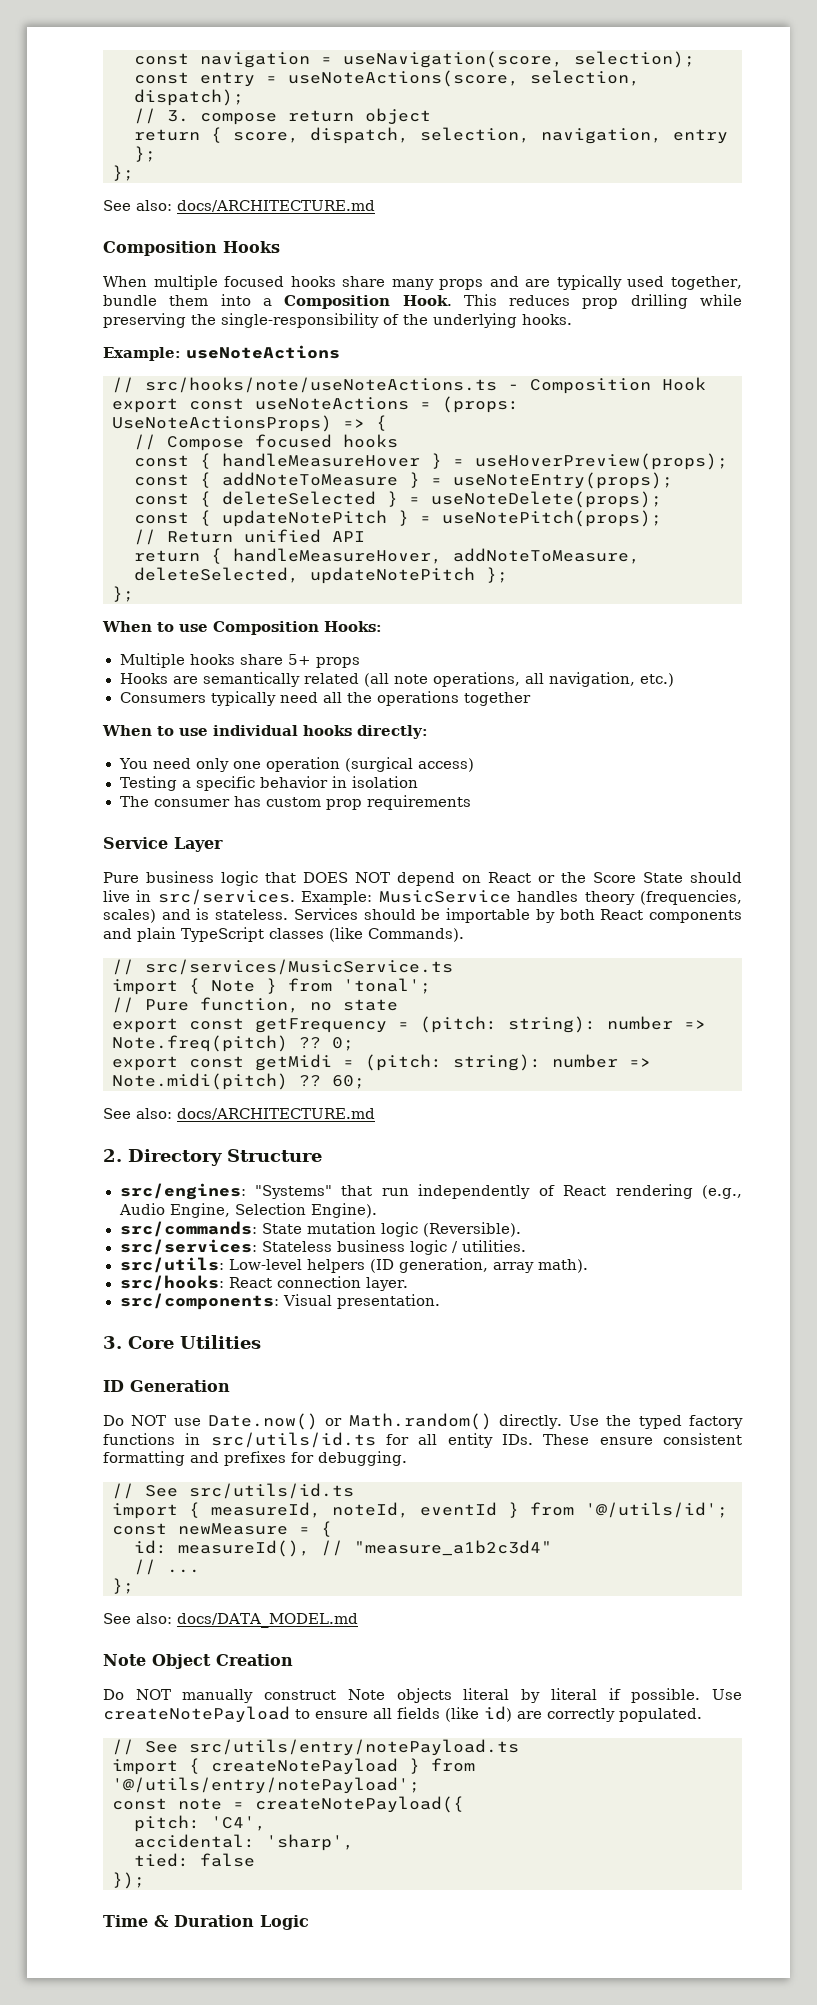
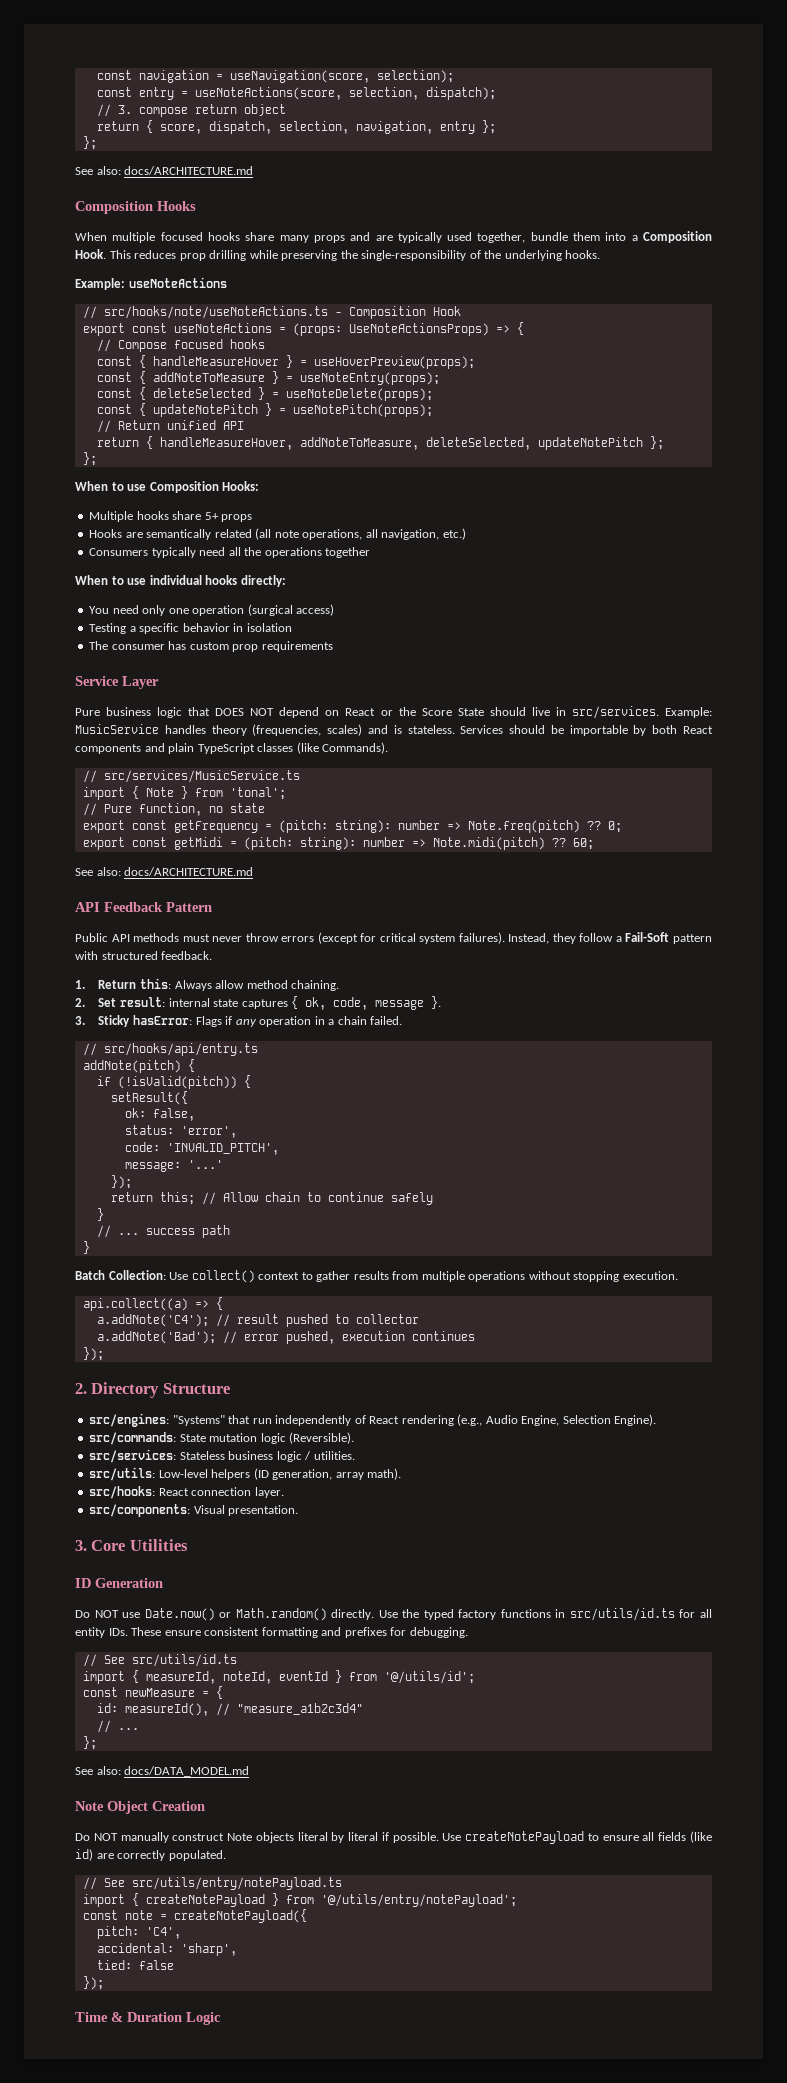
(375, 1114) none -> [75,902,212,912] [75,932,713,944] [75,951,213,960] [75,978,340,991] [75,996,442,1010] [75,1015,403,1027] [82,1043,258,1056] [82,1059,195,1073] [96,1075,251,1089] [110,1091,188,1105] [124,1108,195,1121] [124,1125,237,1138] [124,1142,279,1155] [124,1160,223,1172] [110,1175,132,1189] [110,1192,433,1205] [96,1208,104,1221] [96,1225,230,1238] [82,1241,90,1254] [75,1270,678,1283] [82,1297,223,1311] [96,1314,419,1327] [96,1331,475,1344] [82,1347,104,1361] // API Feedback Pattern // Public API methods must never throw errors (except for critical system failures). Instead, they follow a Fail-Soft pattern with structured feedback. // 1. Return this: Always allow method chaining. // 2. Set result: internal state captures { ok, code, message }. // 3. Sticky hasError: Flags if any operation in a chain failed. // // src/hooks/api/entry.ts // addNote(pitch) { // if (!isValid(pitch)) { // setResult({ // ok: false, // status: 'error', // code: 'INVALID_PITCH', // message: '...' // }); // return this; // Allow chain to continue safely // } // // ... success path // } // Batch Collection: Use collect() context to gather results from multiple operations without stopping execution. // api.collect((a) => { // a.addNote('C4'); // result pushed to collector // a.addNote('Bad'); // error pushed, execution continues // });

